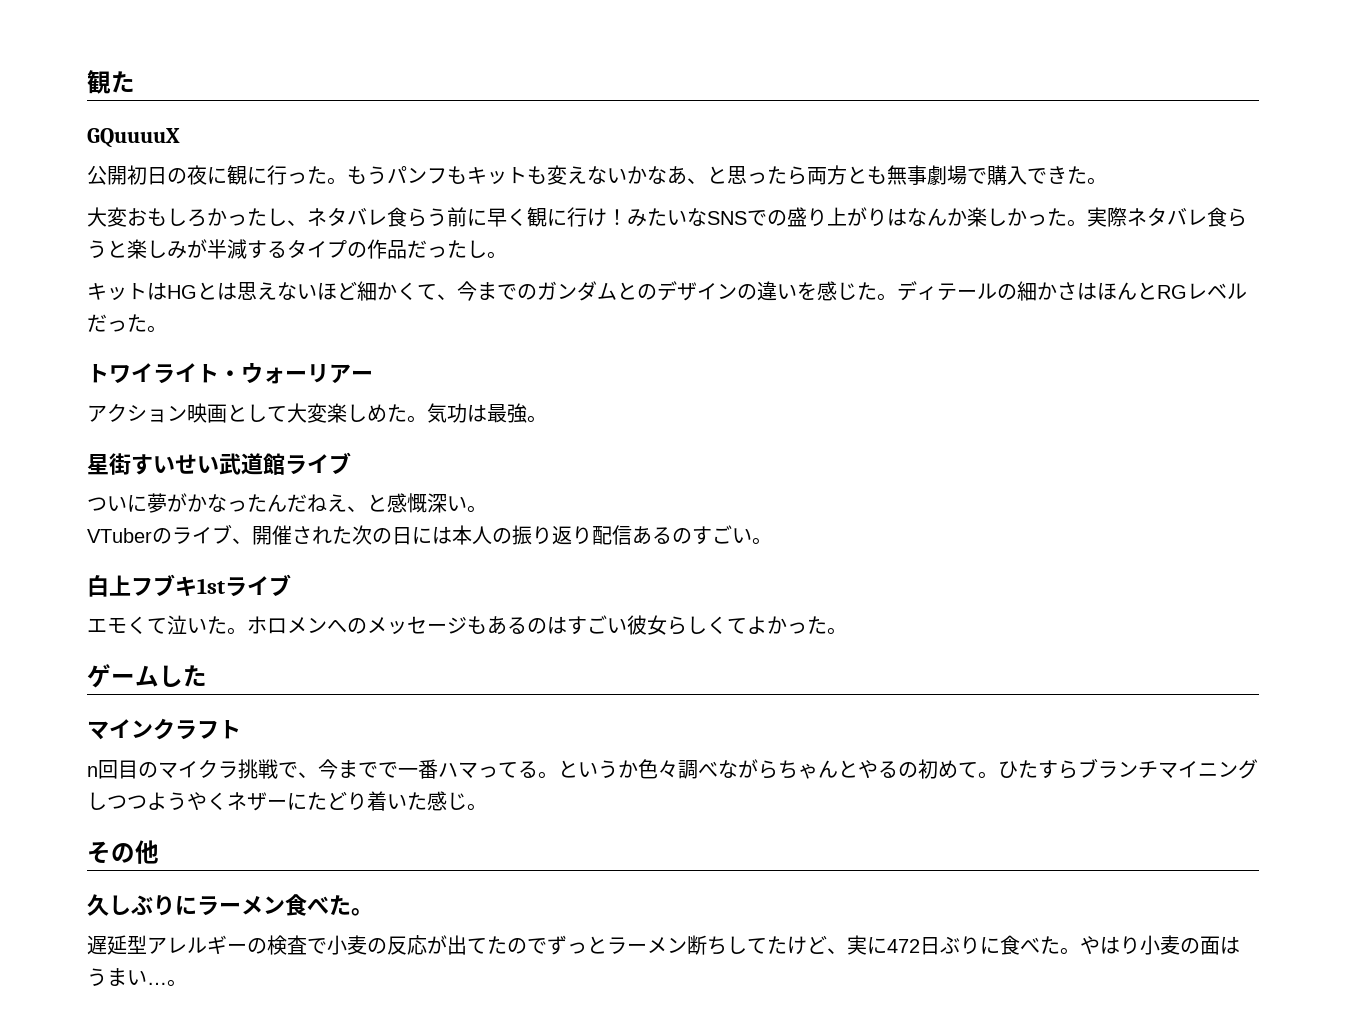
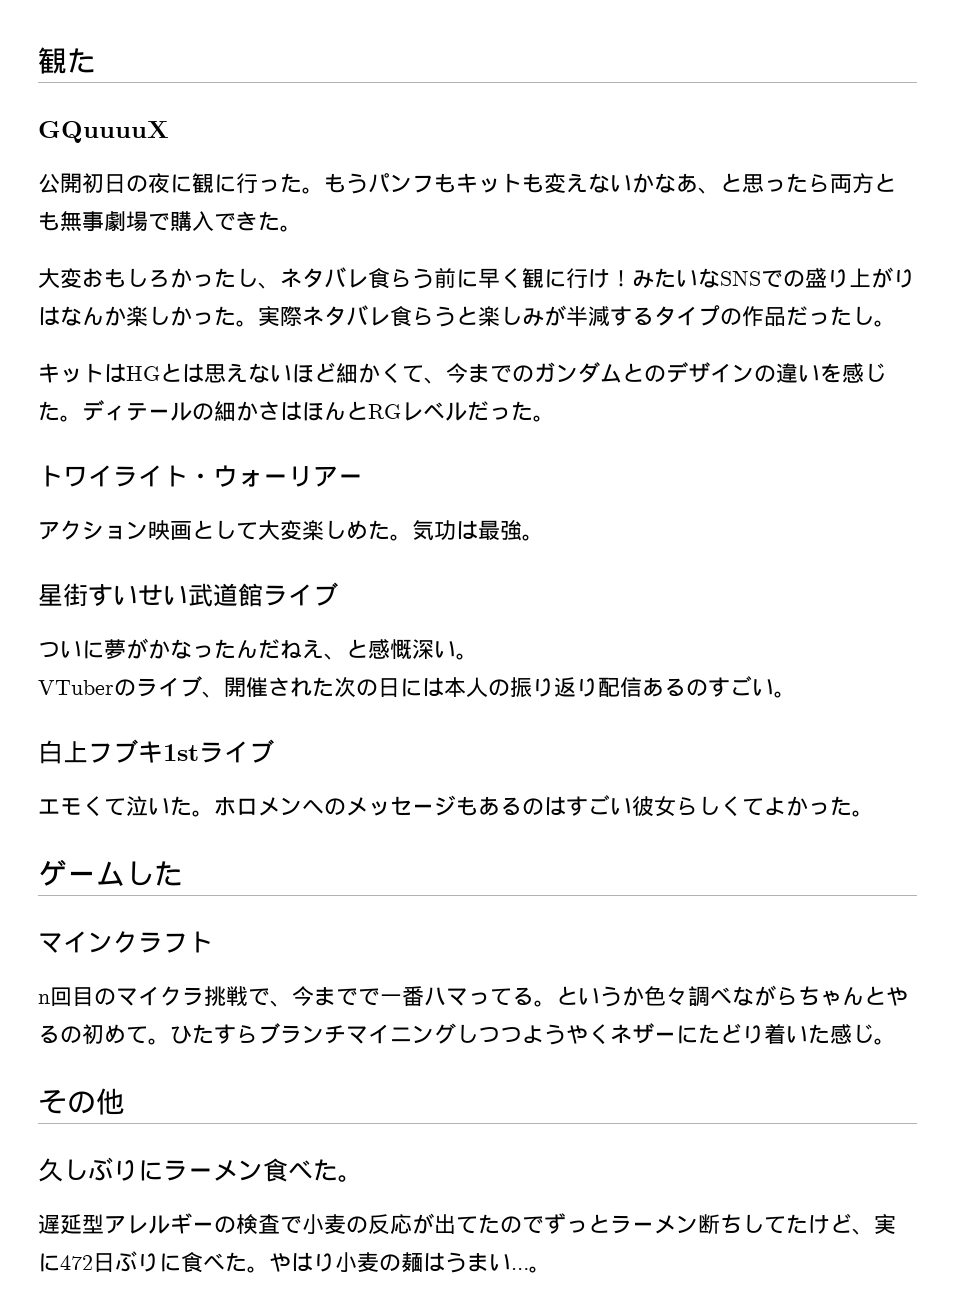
[1200,936,1220,955] 面 -> [401,1252,423,1273] 麺

